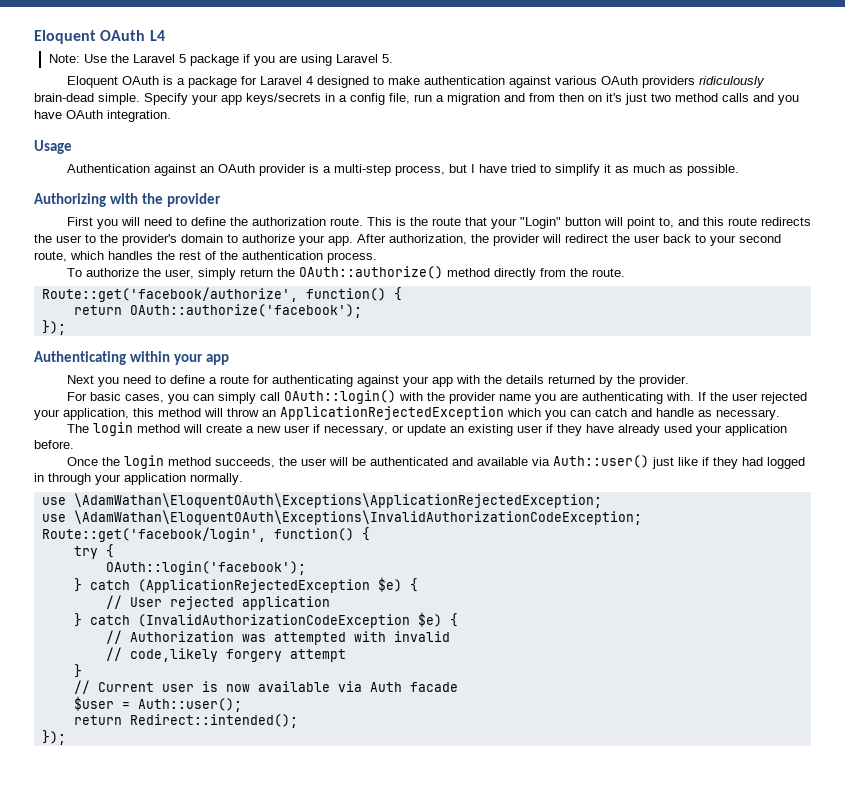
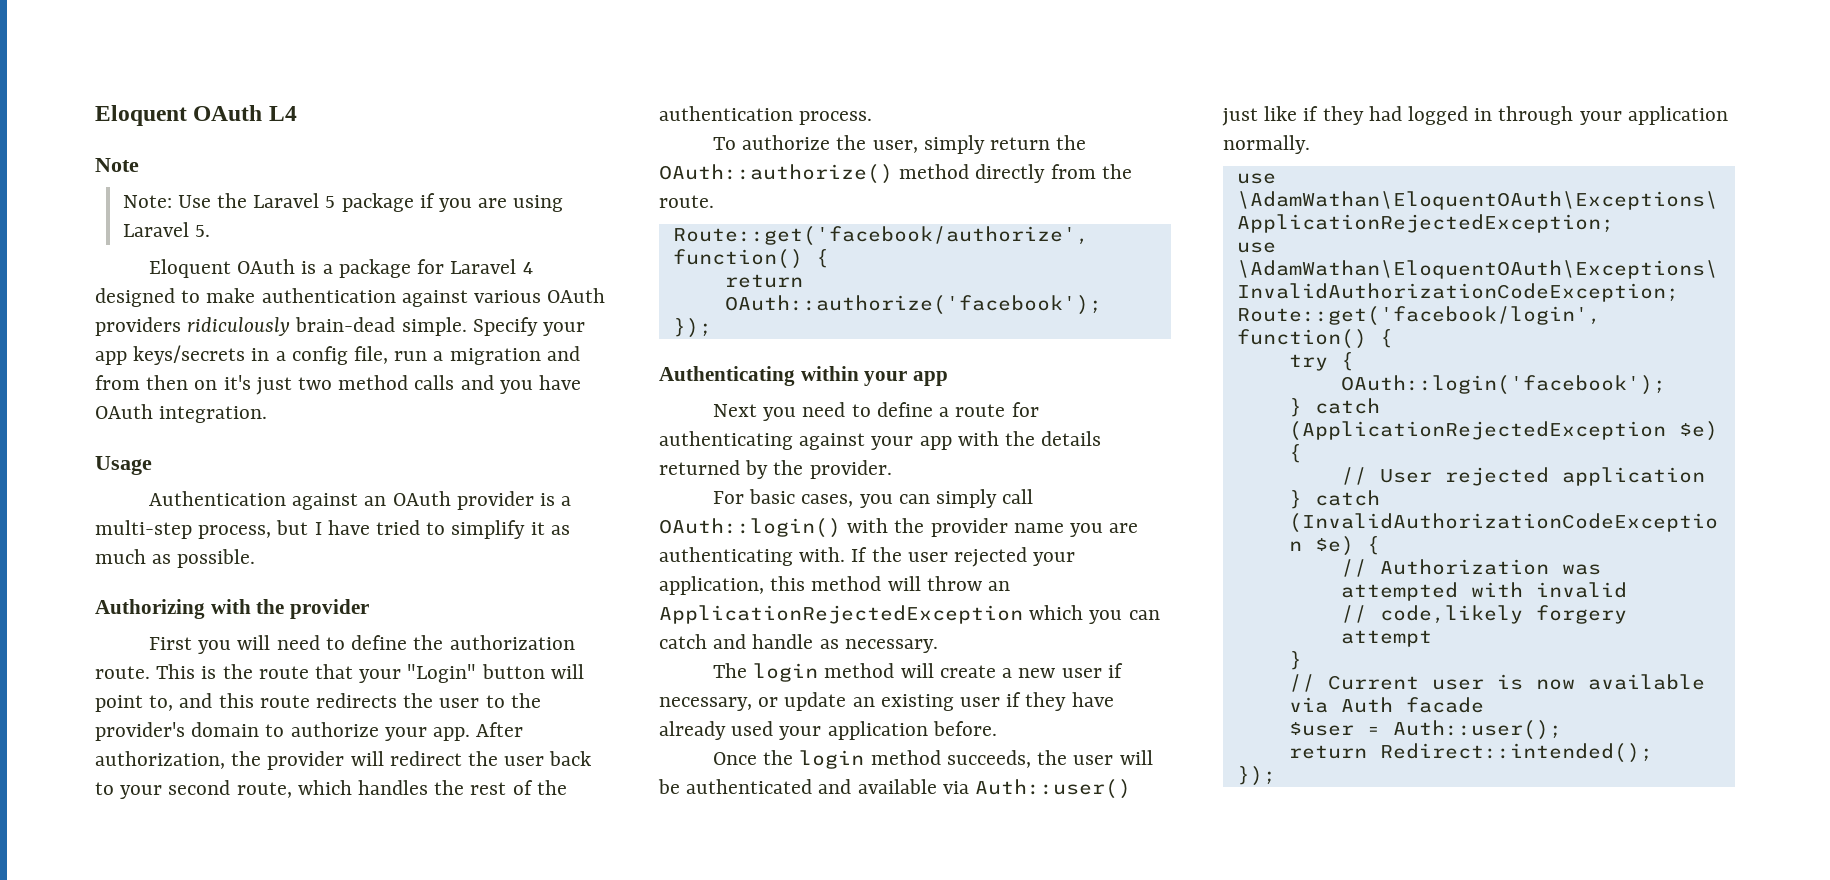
(165, 35) none -> [95,158,139,172] // Note

